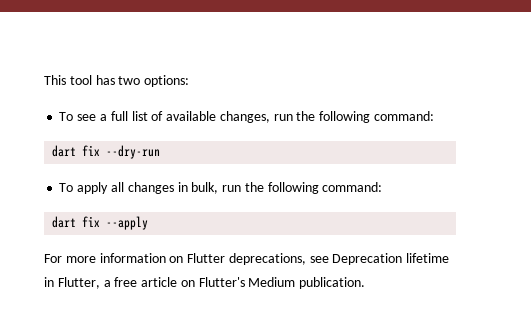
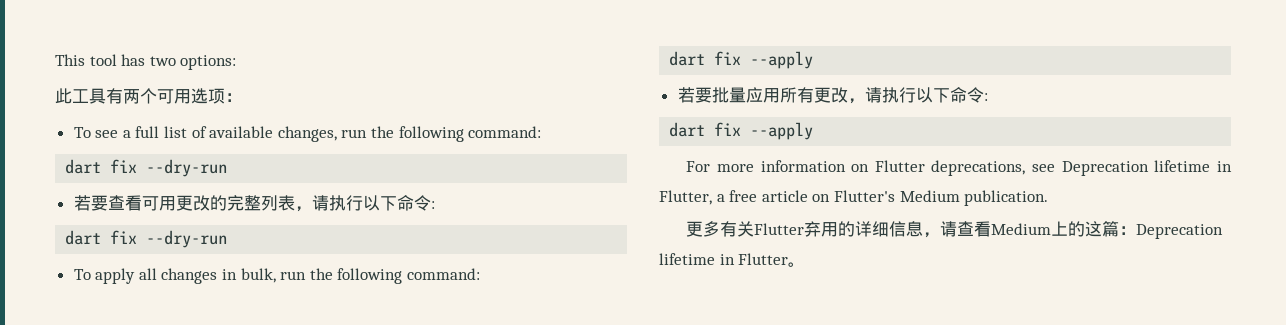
(190, 81) none -> [55,88,242,104] // 此工具有两个可用选项：
(161, 152) none -> [73,195,435,212] [65,230,228,248] // 若要查看可用更改的完整列表，请执行以下命令: // dart fix --dry-run
(149, 223) none -> [677,87,988,104] [669,122,814,140] // 若要批量应用所有更改，请执行以下命令: // dart fix --apply
(366, 283) none -> [686,221,1224,239] [659,253,806,267] // 更多有关Flutter弃用的详细信息，请查看Medium上的这篇：Deprecation lifetime in Flutter。

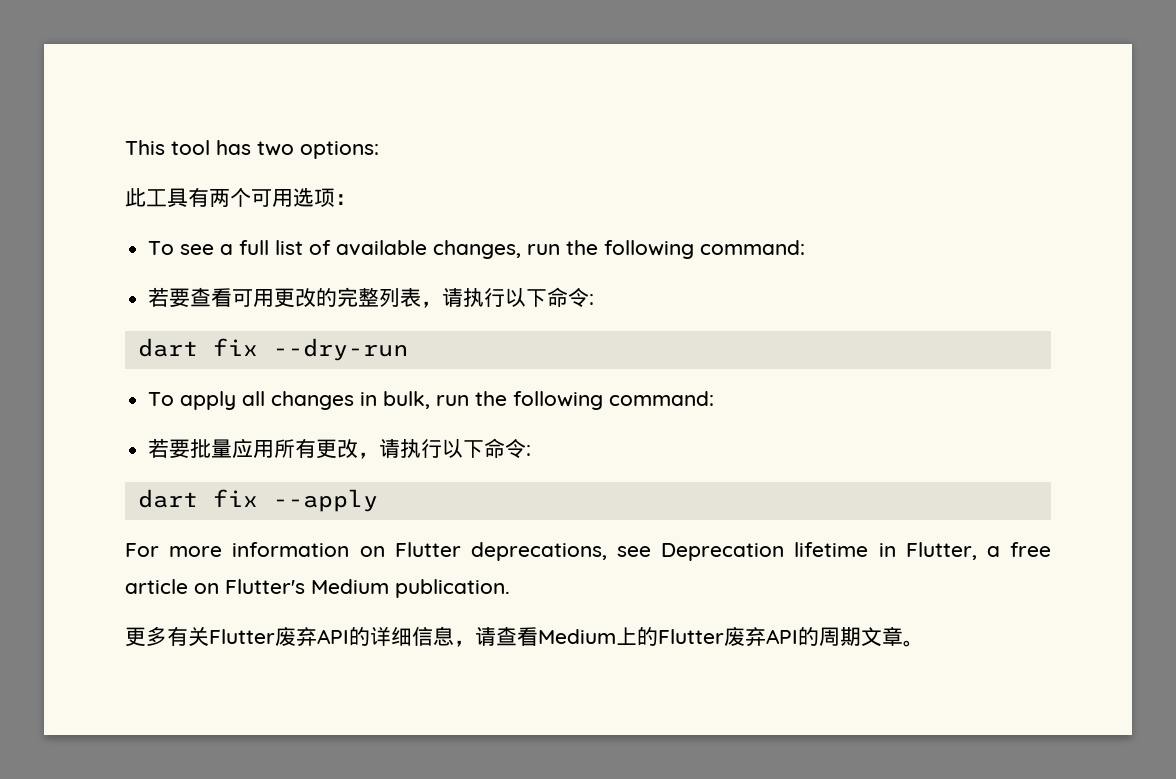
[65,159,228,177] // dart fix --dry-run -> (806, 247) none
[669,51,814,69] // dart fix --apply -> (715, 398) none
[804,221,839,237] 弃用 -> [275,626,349,647] 废弃API
[1085,221,1224,239] [659,253,789,265] 这篇：Deprecation lifetime in Flutter -> [658,626,903,647] Flutter废弃API的周期文章

